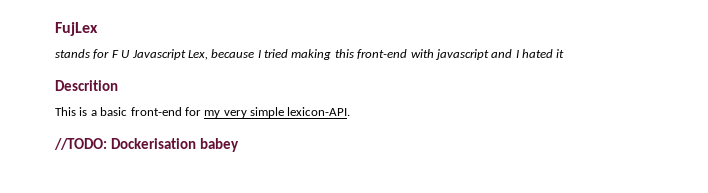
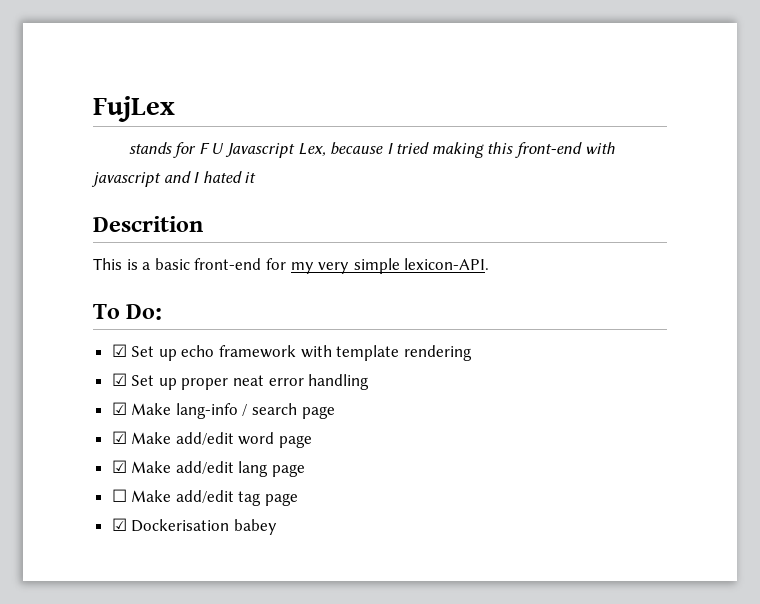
[54,138,107,150] //TODO: -> [93,304,163,320] [111,344,472,361] [111,373,370,390] [111,402,335,419] [111,431,313,448] [111,460,306,477] [111,489,299,506] [111,518,127,531] To Do: // ☑ Set up echo framework with template rendering // ☑ Set up proper neat error handling // ☑ Make lang-info / search page // ☑ Make add/edit word page // ☑ Make add/edit lang page // ☐ Make add/edit tag page // ☑

